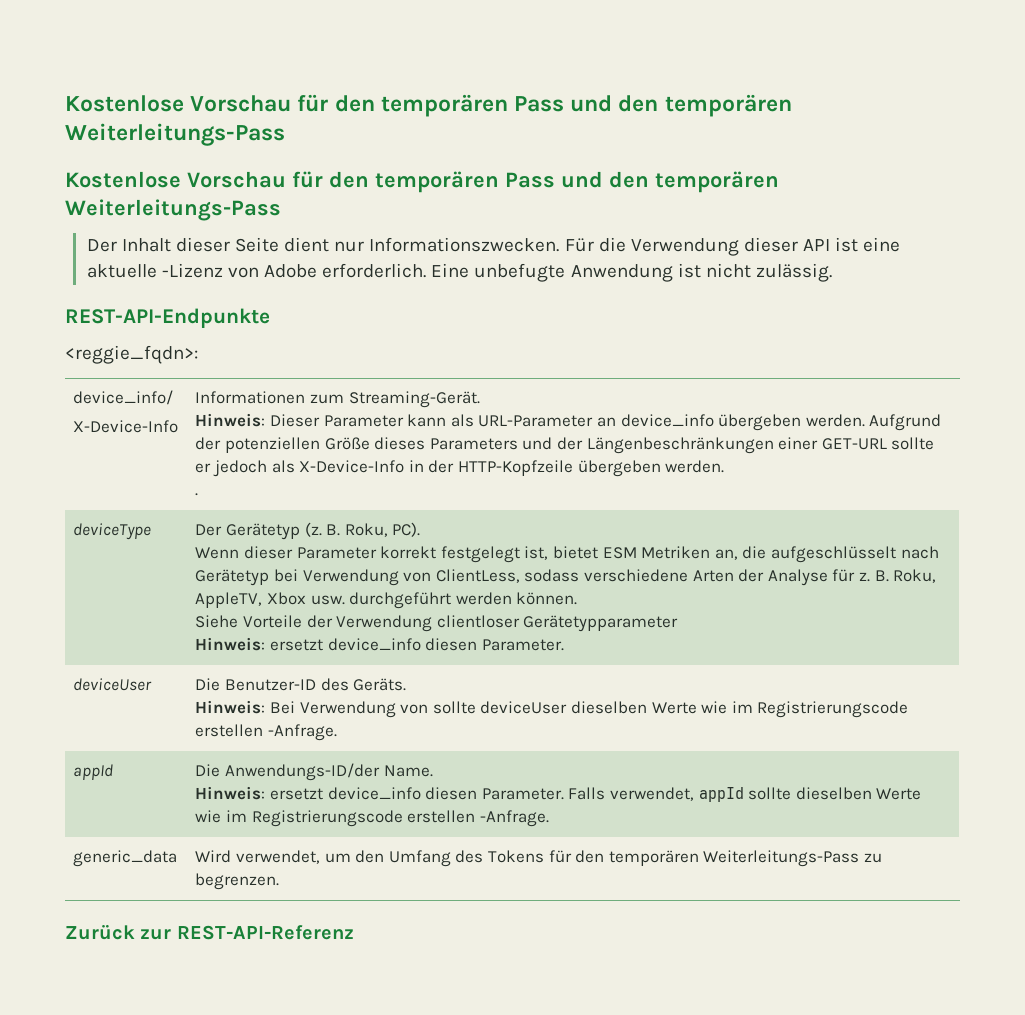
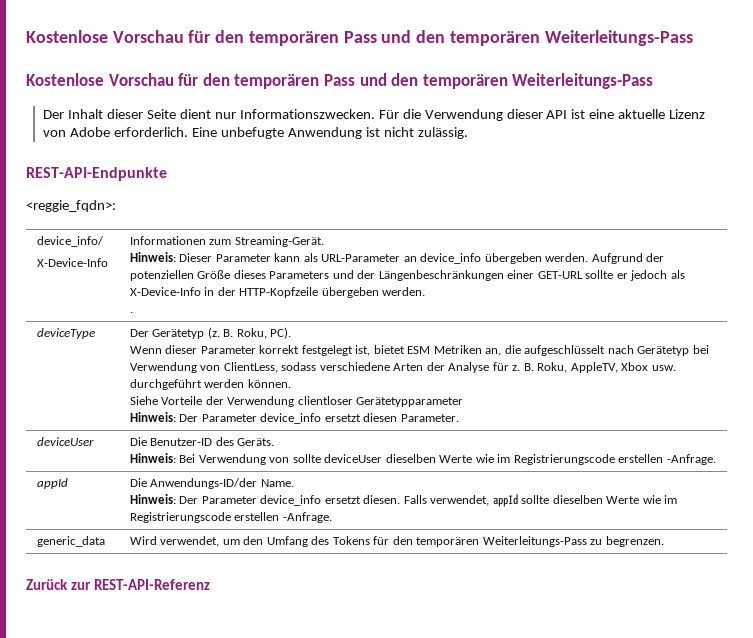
[161,263,223,278] -Lizenz -> [669,109,706,119] Lizenz
[270,638,421,651] ersetzt device_info -> [179,413,361,424] Der Parameter device_info ersetzt
[270,787,564,800] ersetzt device_info diesen Parameter. -> [179,495,401,506] Der Parameter device_info ersetzt diesen.

